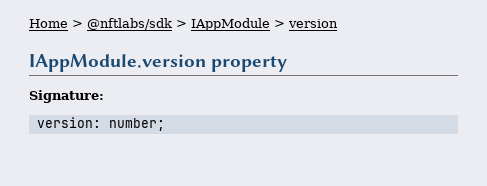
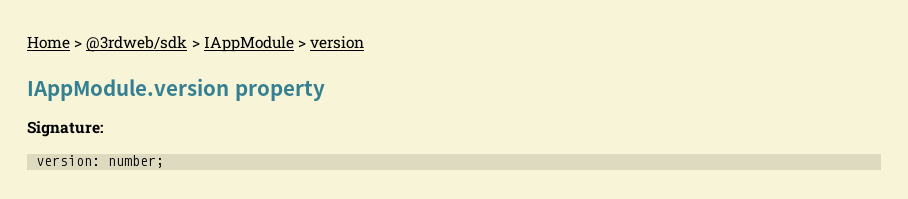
[87,18,172,30] @nftlabs/sdk -> [86,36,188,52] @3rdweb/sdk

